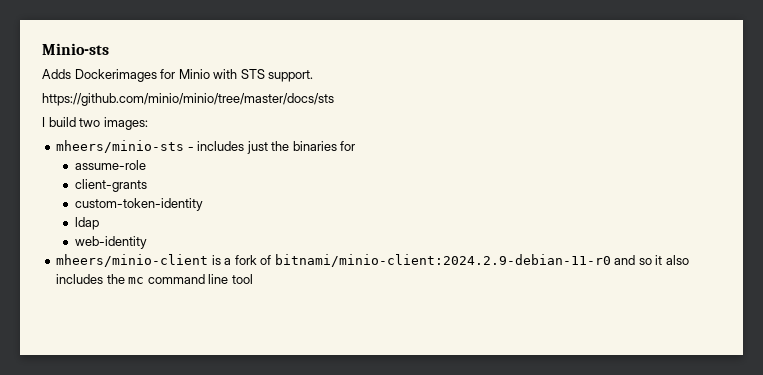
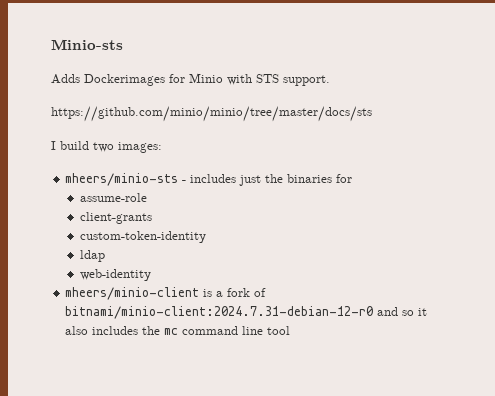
[274,254,611,267] bitnami/minio-client:2024.2.9-debian-11-r0 -> [65,306,374,319] bitnami/minio-client:2024.7.31-debian-12-r0

